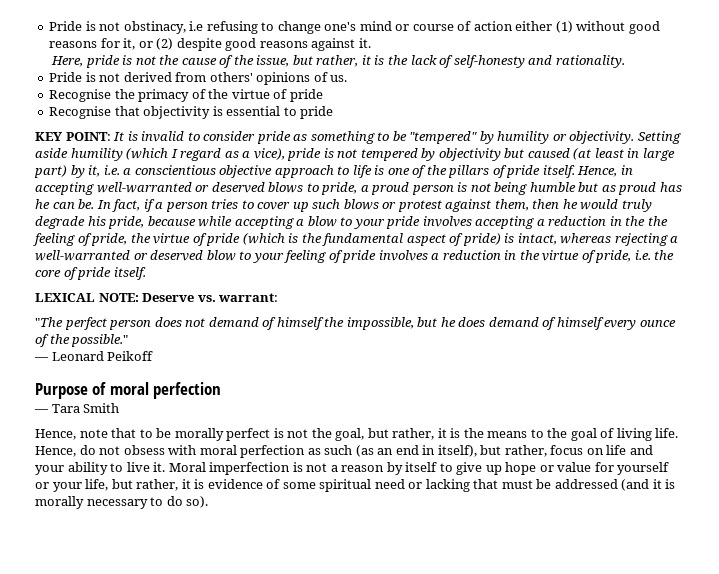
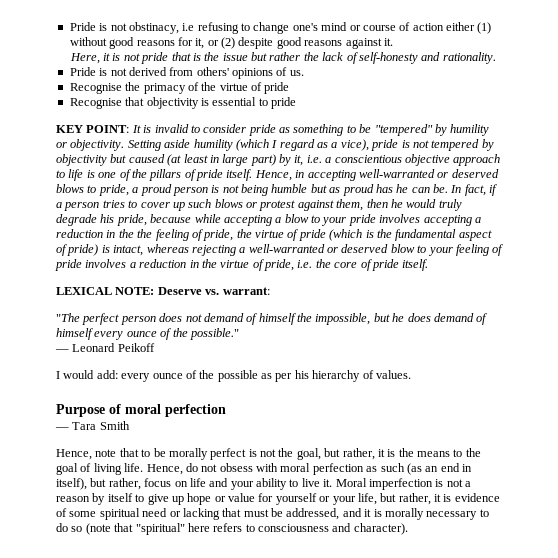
[85,55,385,68] pride is not the cause of the issue, but rather, it is -> [103,52,301,64] it is not pride that is the issue but rather
(154, 356) none -> [56,370,411,382] // I would add: every ounce of the possible as per his hierarchy of values.
[554,479,650,491] addressed (and -> [286,508,362,520] addressed, and
[186,496,209,508] so). -> [71,523,408,535] so (note that "spiritual" here refers to consciousness and character).

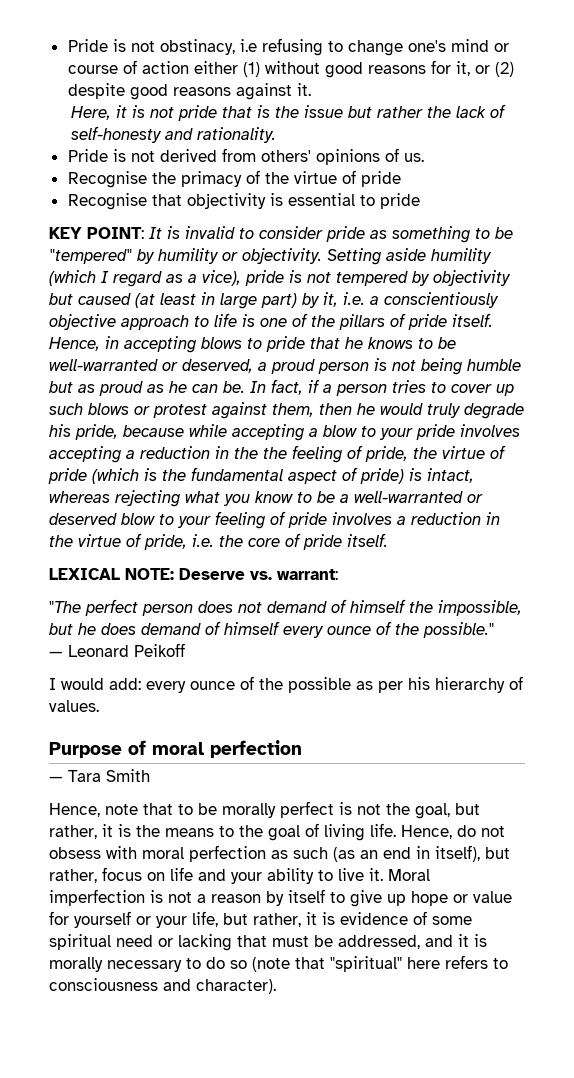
[334,155,402,163] conscientious -> [384,292,499,308] conscientiously
[358,169,499,178] [56,184,129,196] well-warranted or deserved blows to pride, -> [201,336,456,352] [49,359,253,373] blows to pride that he knows to be well-warranted or deserved,
[375,184,393,193] has -> [147,384,164,393] as
(236, 250) none -> [185,491,335,506] what you know to be

